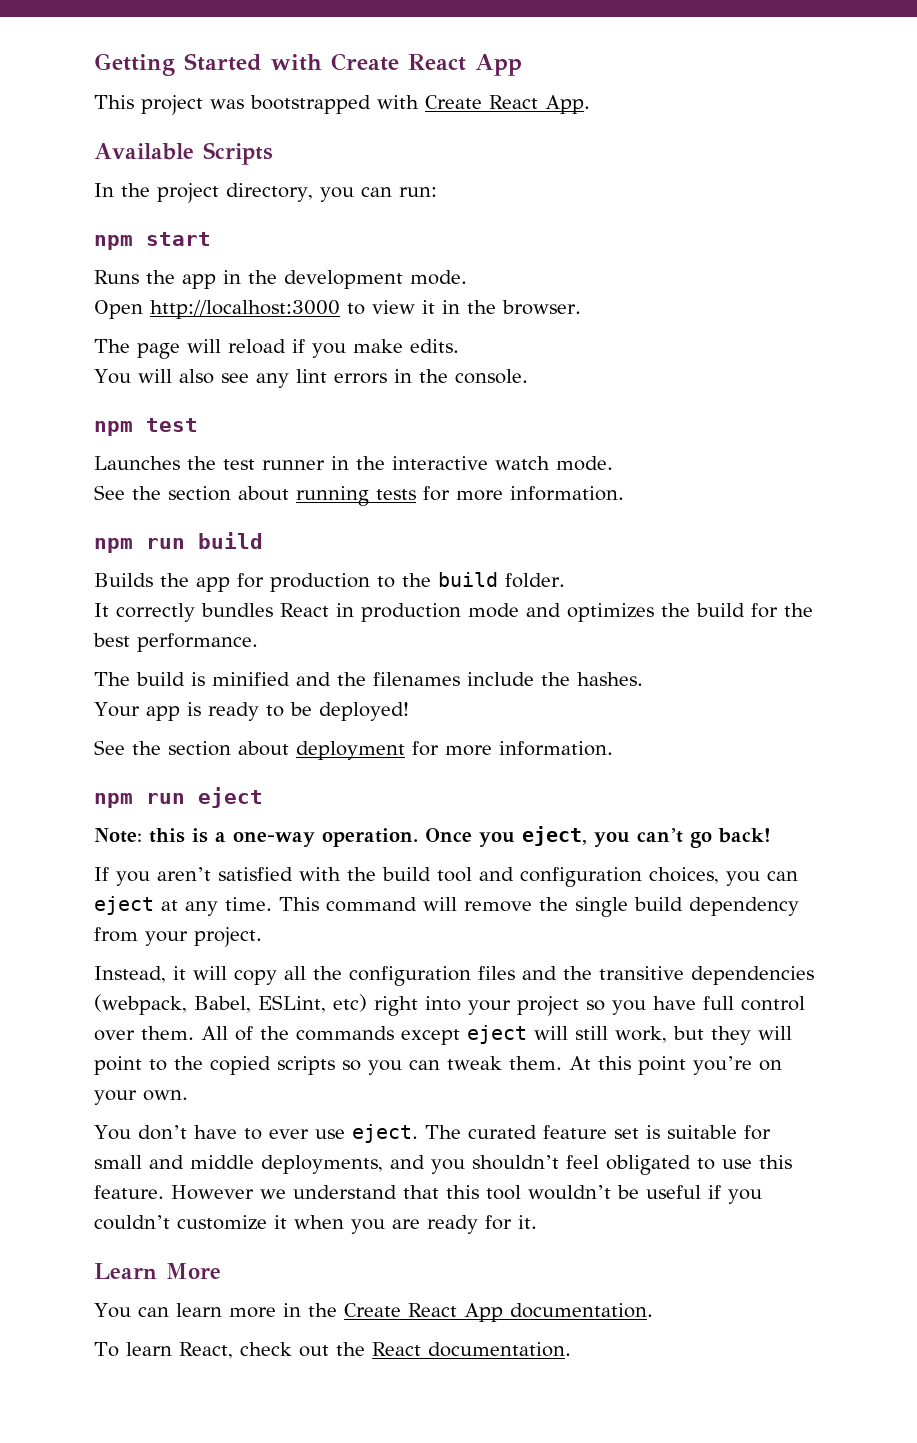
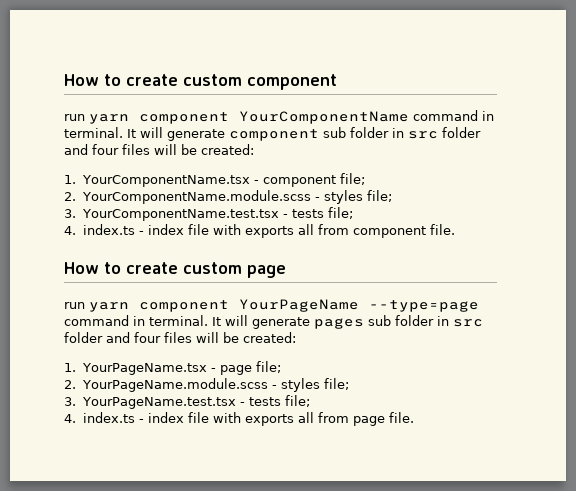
[94,53,522,76] [94,95,590,115] [94,142,273,165] [94,183,437,203] [94,232,211,250] [94,270,467,289] [94,300,581,319] [94,339,459,359] [94,369,528,388] [94,418,198,436] [94,456,613,471] [94,485,624,506] [94,532,263,553] [94,572,565,592] [94,603,813,622] [93,633,258,652] [94,672,643,686] [94,702,409,721] [94,740,613,760] [94,787,263,808] [94,826,771,848] [94,867,798,887] [94,896,799,917] [94,927,262,947] [94,966,814,986] [94,994,805,1016] [94,1025,792,1045] [94,1056,782,1075] [94,1090,188,1105] [94,1124,771,1143] [94,1155,792,1175] [94,1185,762,1204] [94,1215,537,1234] [94,1263,221,1279] [94,1303,653,1322] [94,1342,571,1359] Getting Started with Create React App // This project was bootstrapped with Create React App. // Available Scripts // In the project directory, you can run: // npm start // Runs the app in the development mode. // Open http://localhost:3000 to view it in the browser. // The page will reload if you make edits. // You will also see any lint errors in the console. // npm test // Launches the test runner in the interactive watch mode. // See the section about running tests for more information. // npm run build // Builds the app for production to the build folder. // It correctly bundles React in production mode and optimizes the build for the best performance. // The build is minified and the filenames include the hashes. // Your app is ready to be deployed! // See the section about deployment for more information. // npm run eject // Note: this is a one-way operation. Once you eject, you can’t go back! // If you aren’t satisfied with the build tool and configuration choices, you can eject at any time. This command will remove the single build dependency from your project. // Instead, it will copy all the configuration files and the transitive dependencies (webpack, Babel, ESLint, etc) right into your project so you have full control over them. All of the commands except eject will still work, but they will point to the copied scripts so you can tweak them. At this point you’re on your own. // You don’t have to ever use eject. The curated feature set is suitable for small and middle deployments, and you shouldn’t feel obligated to use this feature. However we understand that this tool wouldn’t be useful if you couldn’t customize it when you are ready for it. // Learn More // You can learn more in the Create React App documentation. // To learn React, check out the React documentation. -> [64,74,337,90] [64,110,494,124] [64,127,481,141] [64,144,254,155] [64,173,365,187] [64,190,392,204] [64,207,353,221] [64,224,455,238] [64,262,286,278] [64,299,479,312] [64,315,483,329] [64,332,296,343] [64,361,281,375] [64,378,349,392] [64,395,310,409] [64,412,414,426] How to create custom component // run yarn component YourComponentName command in terminal. It will generate component sub folder in src folder and four files will be created: // 1. YourComponentName.tsx - component file; // 2. YourComponentName.module.scss - styles file; // 3. YourComponentName.test.tsx - tests file; // 4. index.ts - index file with exports all from component file. // How to create custom page // run yarn component YourPageName --type=page command in terminal. It will generate pages sub folder in src folder and four files will be created: // 1. YourPageName.tsx - page file; // 2. YourPageName.module.scss - styles file; // 3. YourPageName.test.tsx - tests file; // 4. index.ts - index file with exports all from page file.

